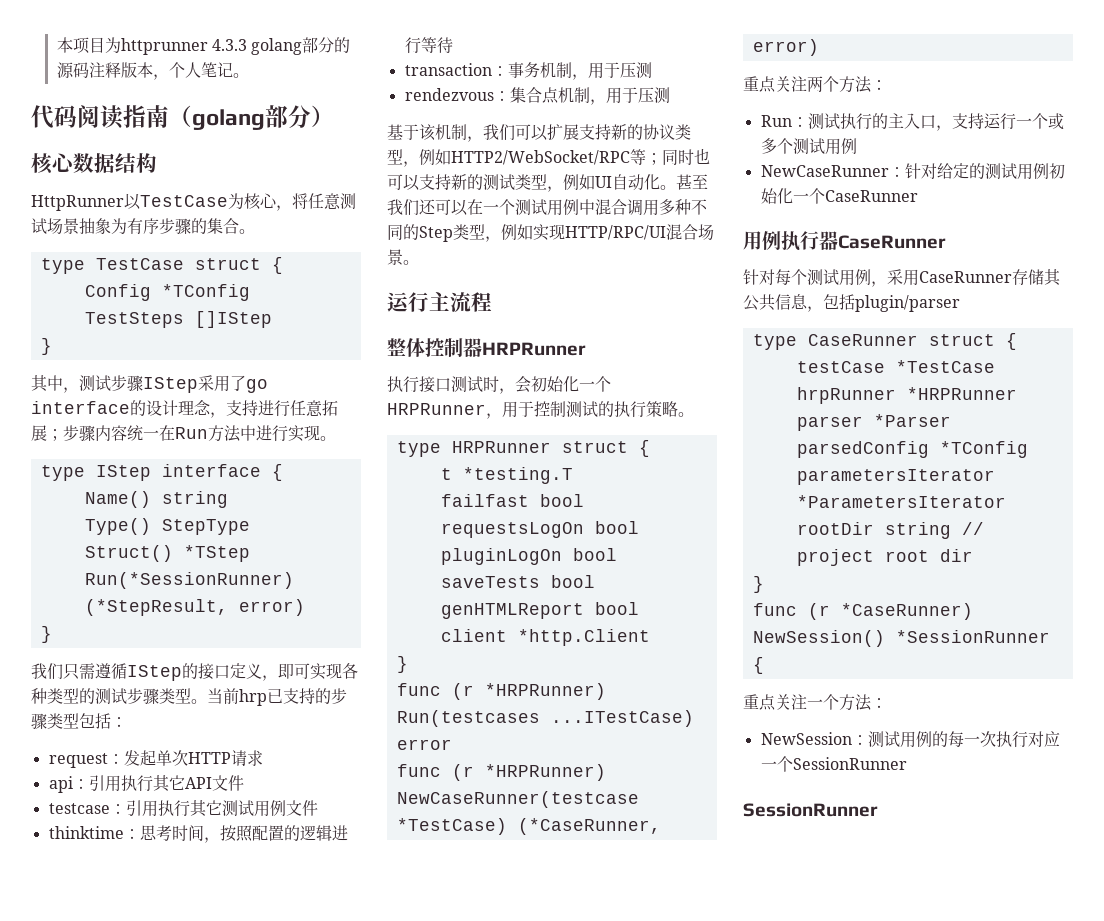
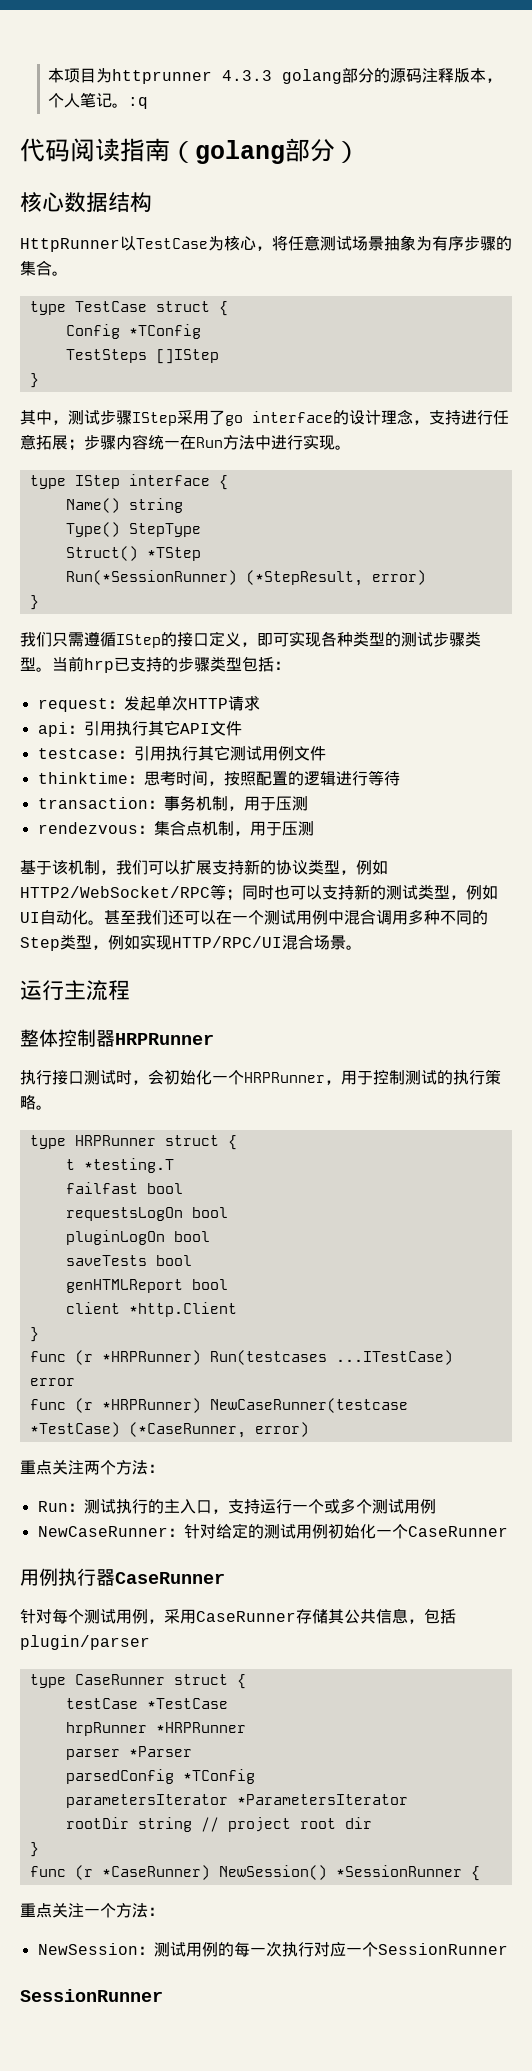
(249, 75) none -> [128,97,149,109] :q

